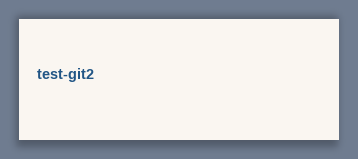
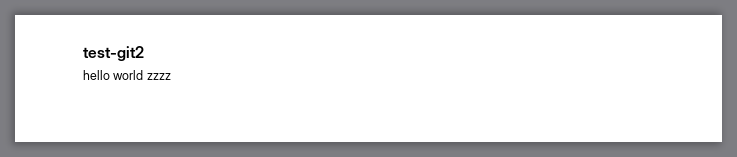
(94, 75) none -> [83,70,171,80] // hello world zzzz

